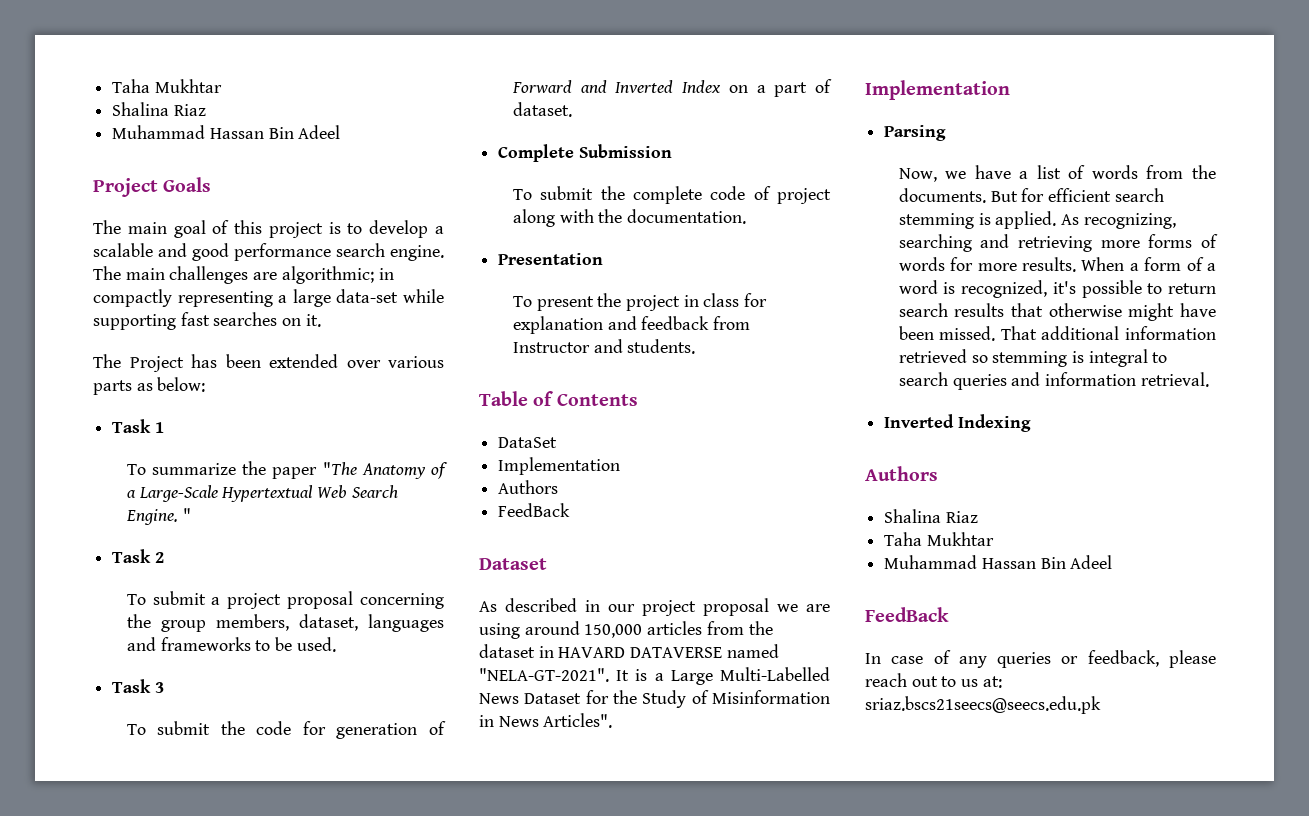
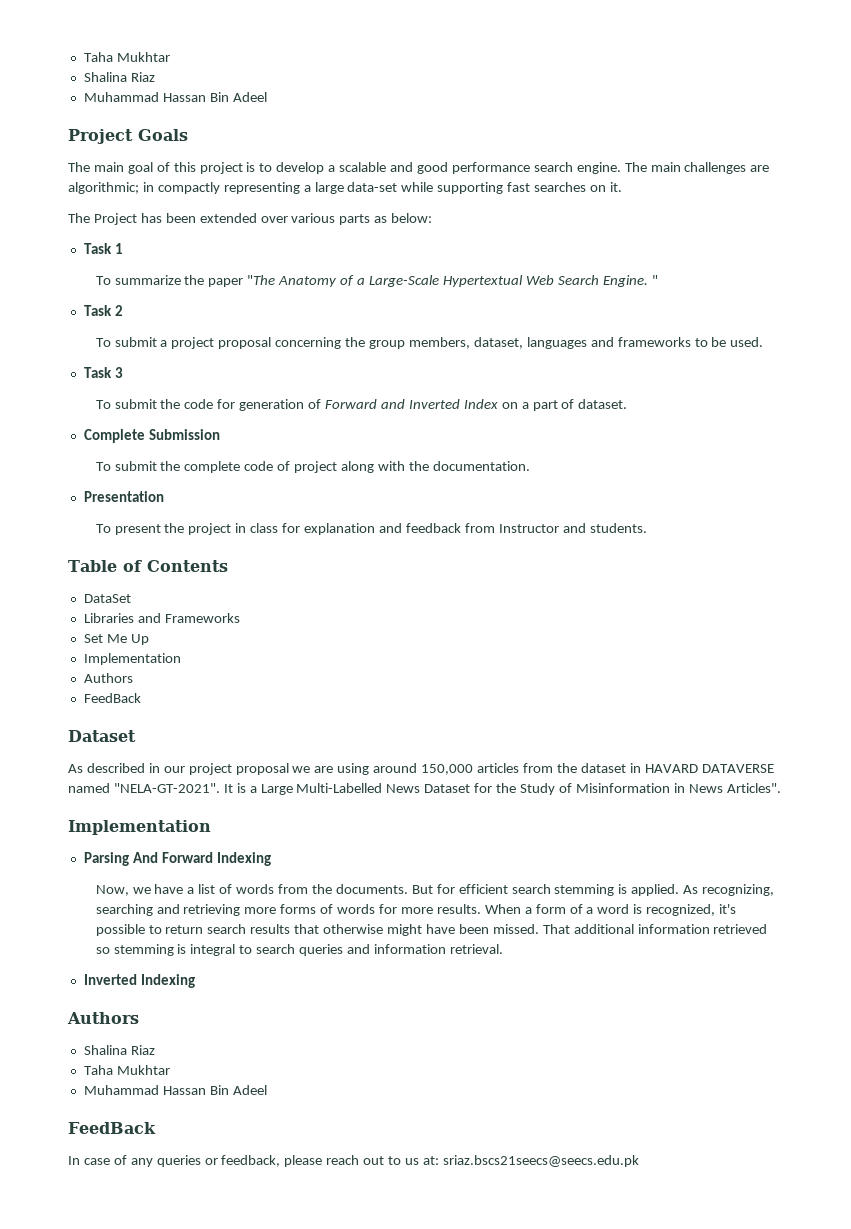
(558, 442) none -> [83,613,240,623] [83,634,149,645] // Libraries and Frameworks // Set Me Up
(947, 133) none -> [132,852,271,866] And Forward Indexing

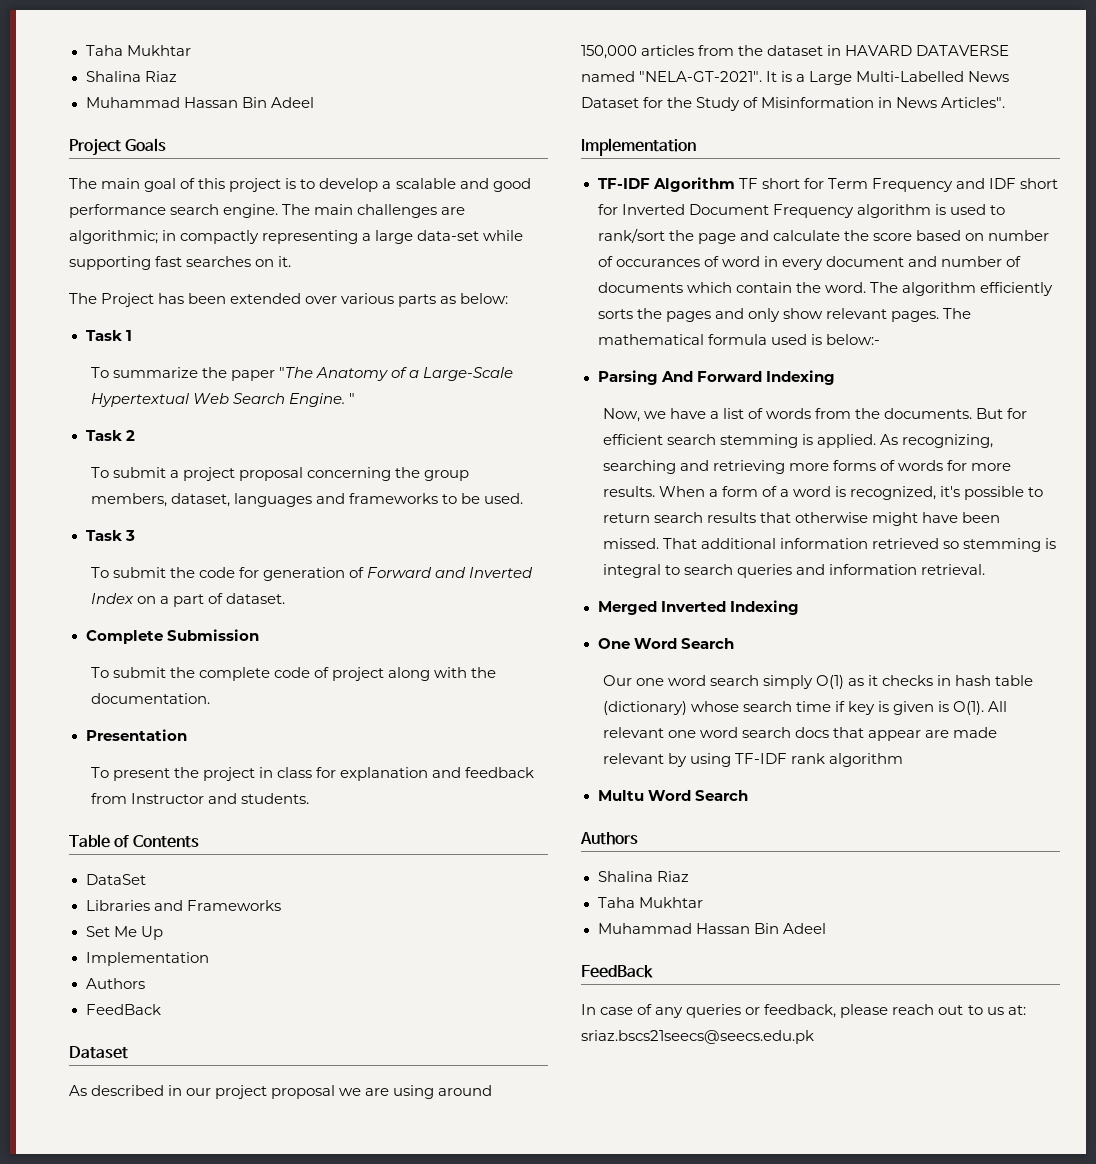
(211, 827) none -> [597,177,1058,192] [597,204,1005,218] [597,228,1049,244] [597,256,1021,270] [597,282,1053,296] [597,308,971,322] [597,334,880,345] // TF-IDF Algorithm TF short for Term Frequency and IDF short for Inverted Document Frequency algorithm is used to rank/sort the page and calculate the score based on number of occurances of word in every document and number of documents which contain the word. The algorithm efficiently sorts the pages and only show relevant pages. The mathematical formula used is below:-
(503, 949) none -> [597,601,657,615] Merged
(195, 981) none -> [597,638,734,649] [602,675,1034,689] [602,701,1008,715] [602,727,998,741] [602,753,903,767] [597,790,748,801] // One Word Search // Our one word search simply O(1) as it checks in hash table (dictionary) whose search time if key is given is O(1). All relevant one word search docs that appear are made relevant by using TF-IDF rank algorithm // Multu Word Search

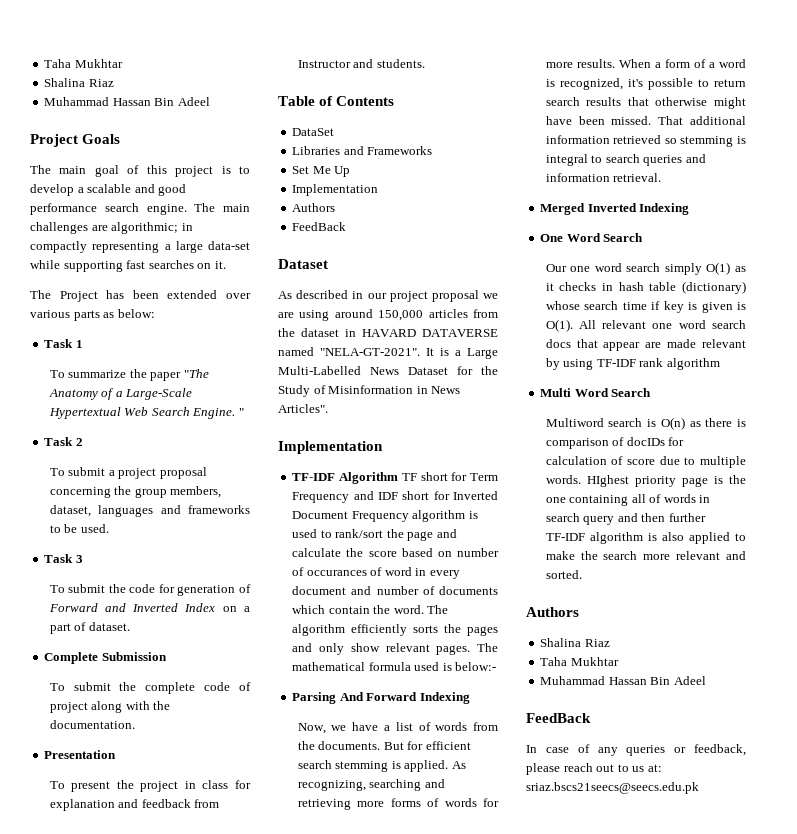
[597,790,748,801] Multu Word Search -> [540,388,652,397] [545,417,746,430] [545,437,685,449] [545,456,746,468] [545,475,746,487] [545,494,711,506] [545,513,706,525] [545,532,746,544] [545,551,746,560] [545,570,582,579] Multi Word Search // Multiword search is O(n) as there is comparison of docIDs for calculation of score due to multiple words. HIghest priority page is the one containing all of words in search query and then further TF-IDF algorithm is also applied to make the search more relevant and sorted.

